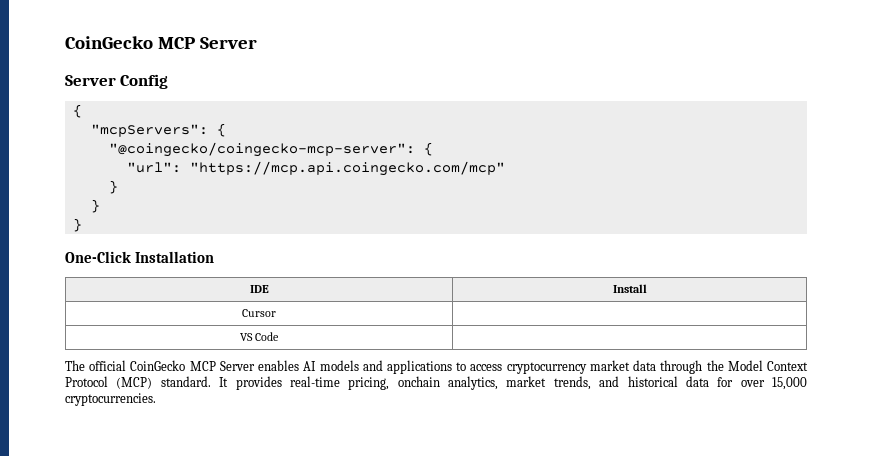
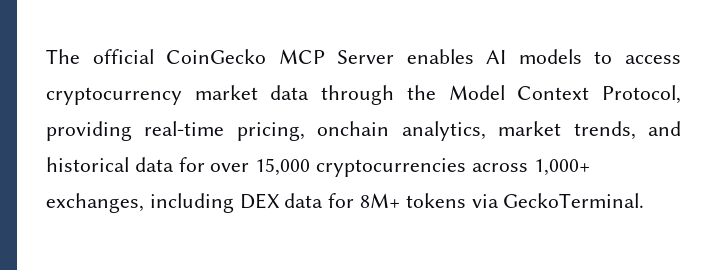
[65,36,257,49] [65,74,169,89] [72,104,82,118] [90,123,226,137] [108,142,433,157] [126,161,505,176] [108,180,118,194] [90,199,100,213] [72,218,82,232] [65,251,214,263] [249,285,269,293] [612,284,647,293] [242,309,276,317] [239,332,280,341] CoinGecko MCP Server // Server Config // { // "mcpServers": { // "@coingecko/coingecko-mcp-server": { // "url": "https://mcp.api.coingecko.com/mcp" // } // } // } // One-Click Installation // IDE | Install // Cursor | // VS Code | // -> (46, 56) none
[362,360,453,374] and applications -> (582, 56) none
[65,376,282,390] Protocol (MCP) standard. It provides -> [602,85,681,104] [46,121,132,141] Protocol, providing
[65,393,156,406] cryptocurrencies. -> [316,158,590,177] [46,193,645,213] cryptocurrencies across 1,000+ exchanges, including DEX data for 8M+ tokens via GeckoTerminal.

